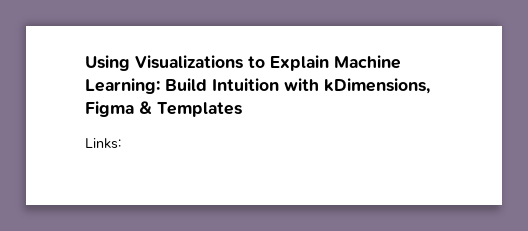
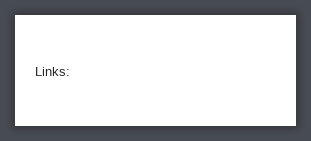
[85,55,401,71] [85,78,430,94] [85,101,242,117] Using Visualizations to Explain Machine Learning: Build Intuition with kDimensions, Figma & Templates // -> (35, 71) none

